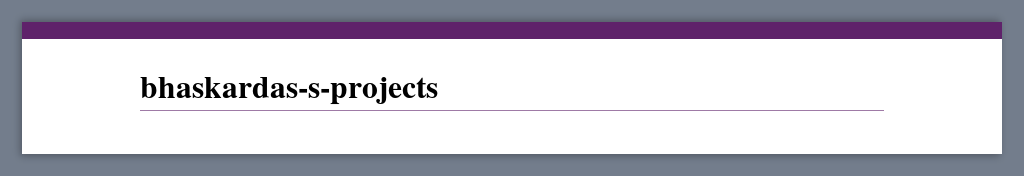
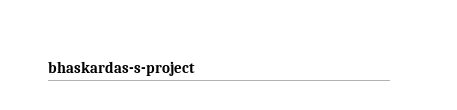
[140,77,438,105] bhaskardas-s-projects -> [48,61,195,76] bhaskardas-s-project

